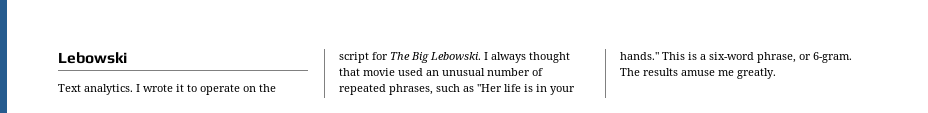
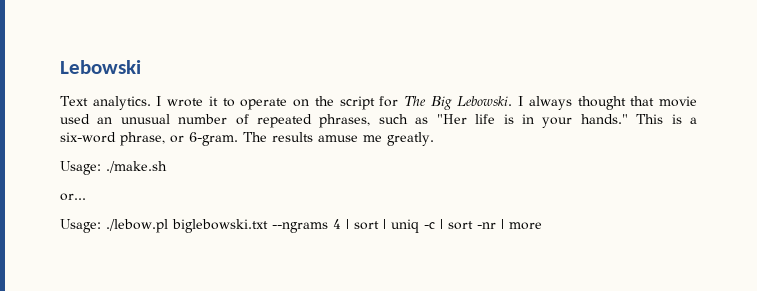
(776, 73) none -> [60,161,167,175] [60,193,86,201] [60,219,542,233] // Usage: ./make.sh // or... // Usage: ./lebow.pl biglebowski.txt --ngrams 4 | sort | uniq -c | sort -nr | more

